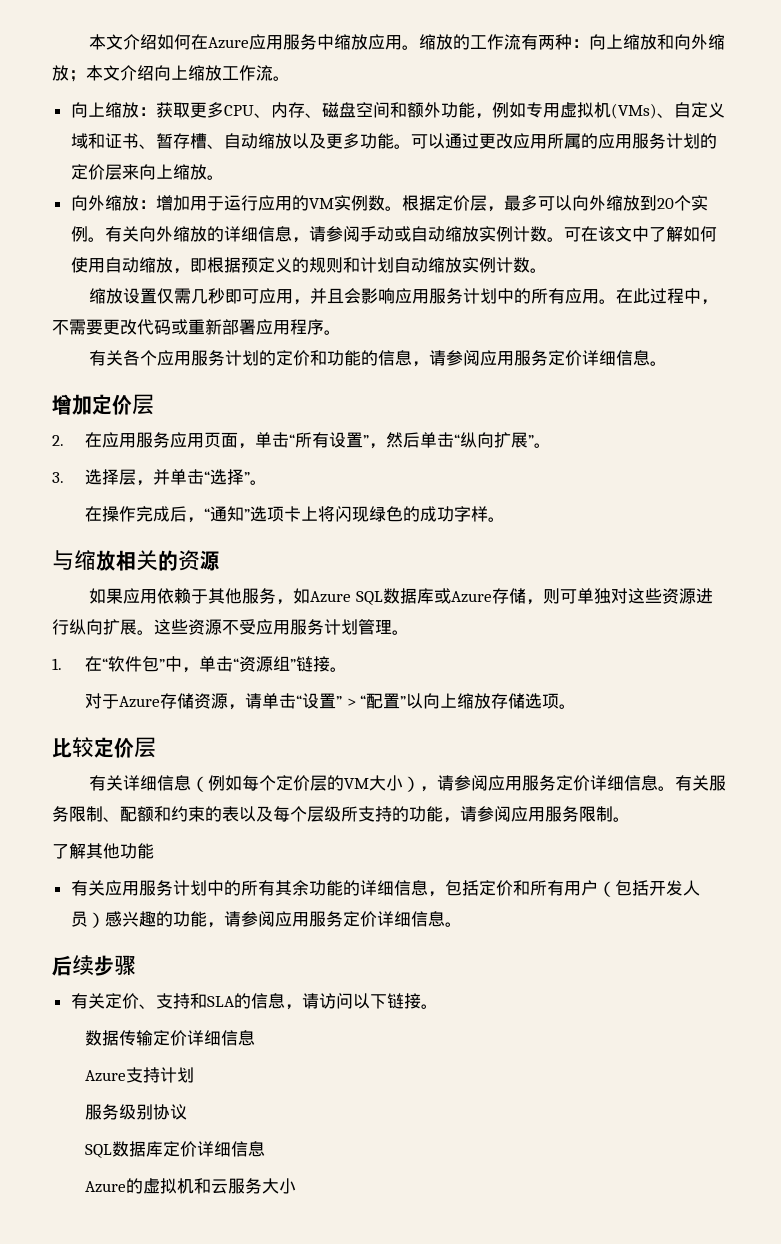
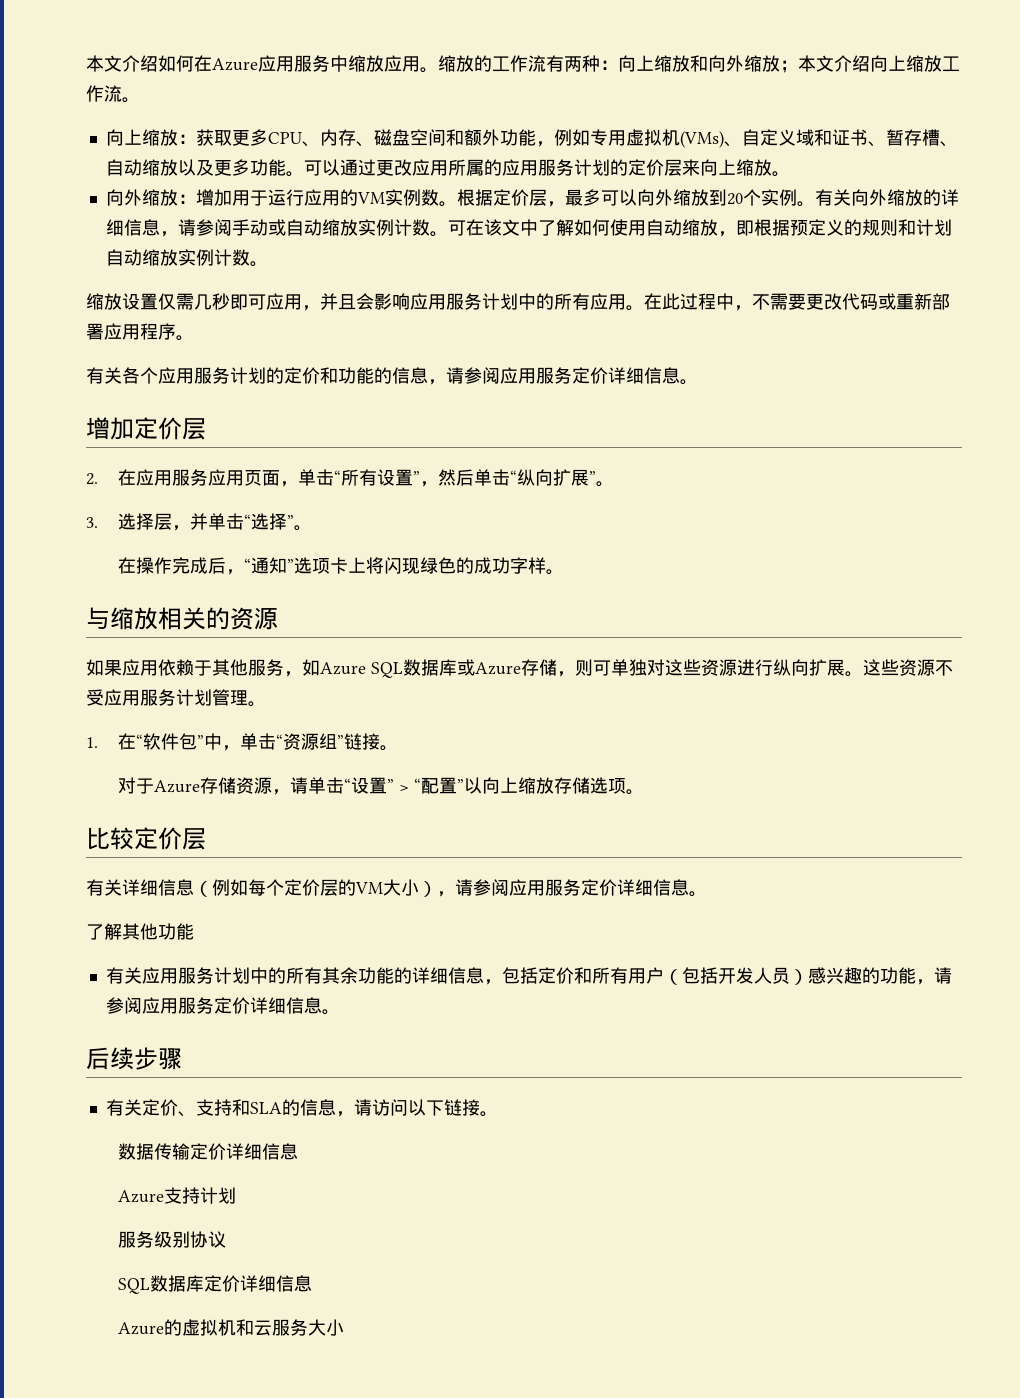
[675,775,727,791] [52,806,630,823] 有关服务限制、配额和约束的表以及每个层级所支持的功能，请参阅应用服务限制。 -> (707, 894) none

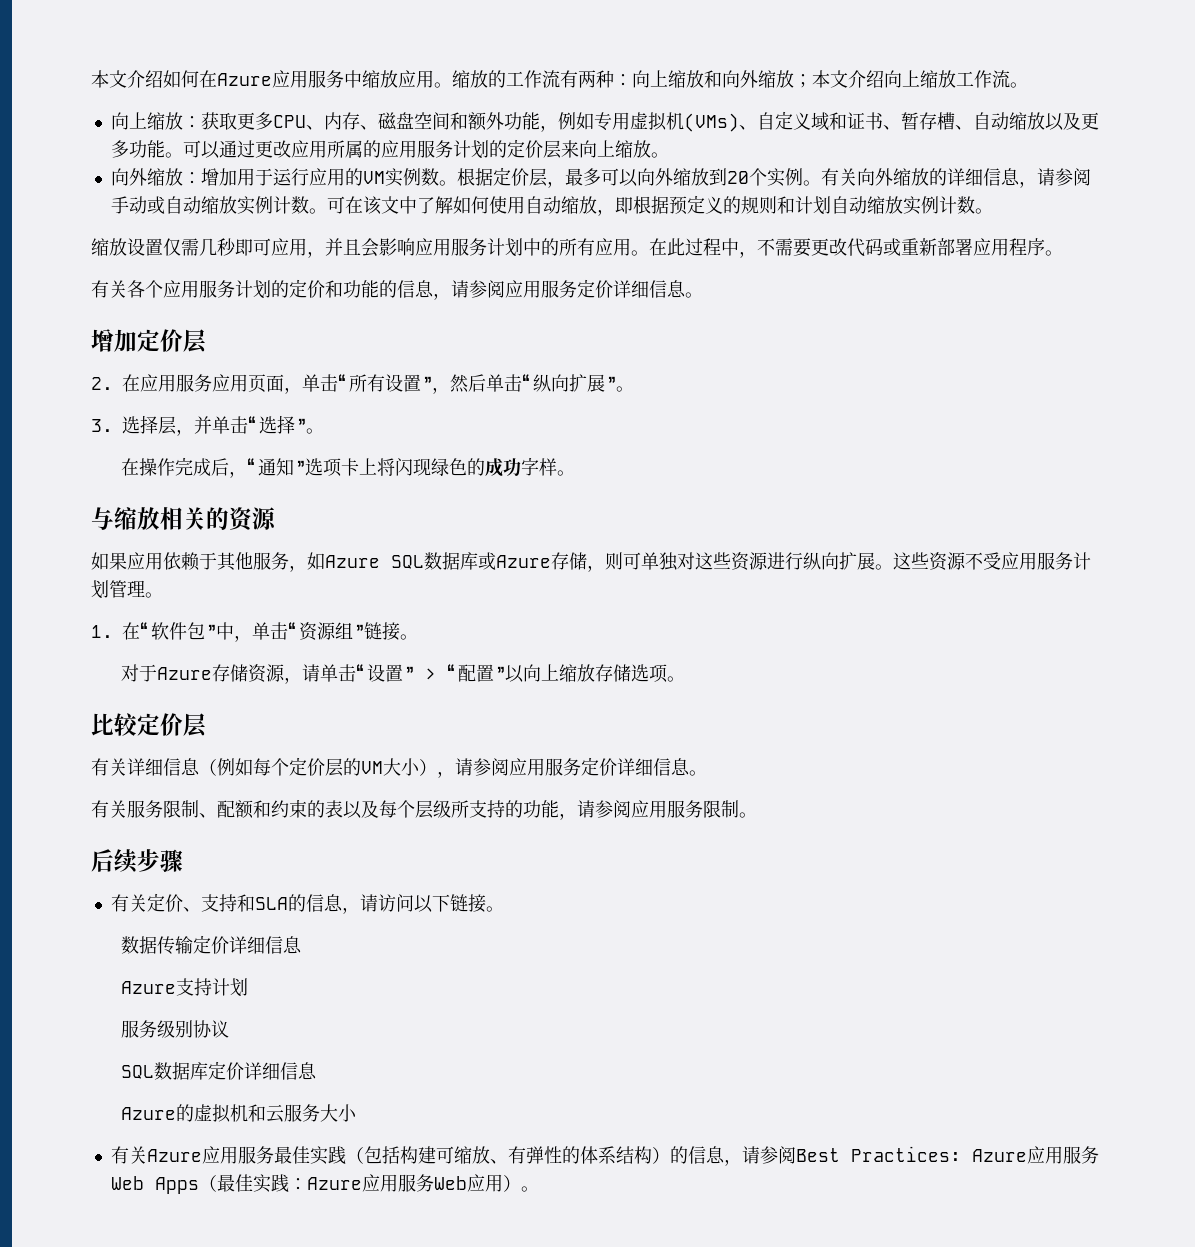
[86,923,194,940] [105,967,862,985] 了解其他功能 // 有关应用服务计划中的所有其余功能的详细信息，包括定价和所有用户（包括开发人员）感兴趣 -> [91,800,505,819] 有关服务限制、配额和约束的表以及每个层级所支持
[213,997,322,1014] 定价详细信息 -> [703,800,739,818] 限制
(344, 1327) none -> [110,1146,1099,1166] [110,1174,539,1194] // 有关Azure应用服务最佳实践（包括构建可缩放、有弹性的体系结构）的信息，请参阅Best Practices: Azure应用服务Web Apps（最佳实践：Azure应用服务Web应用）。

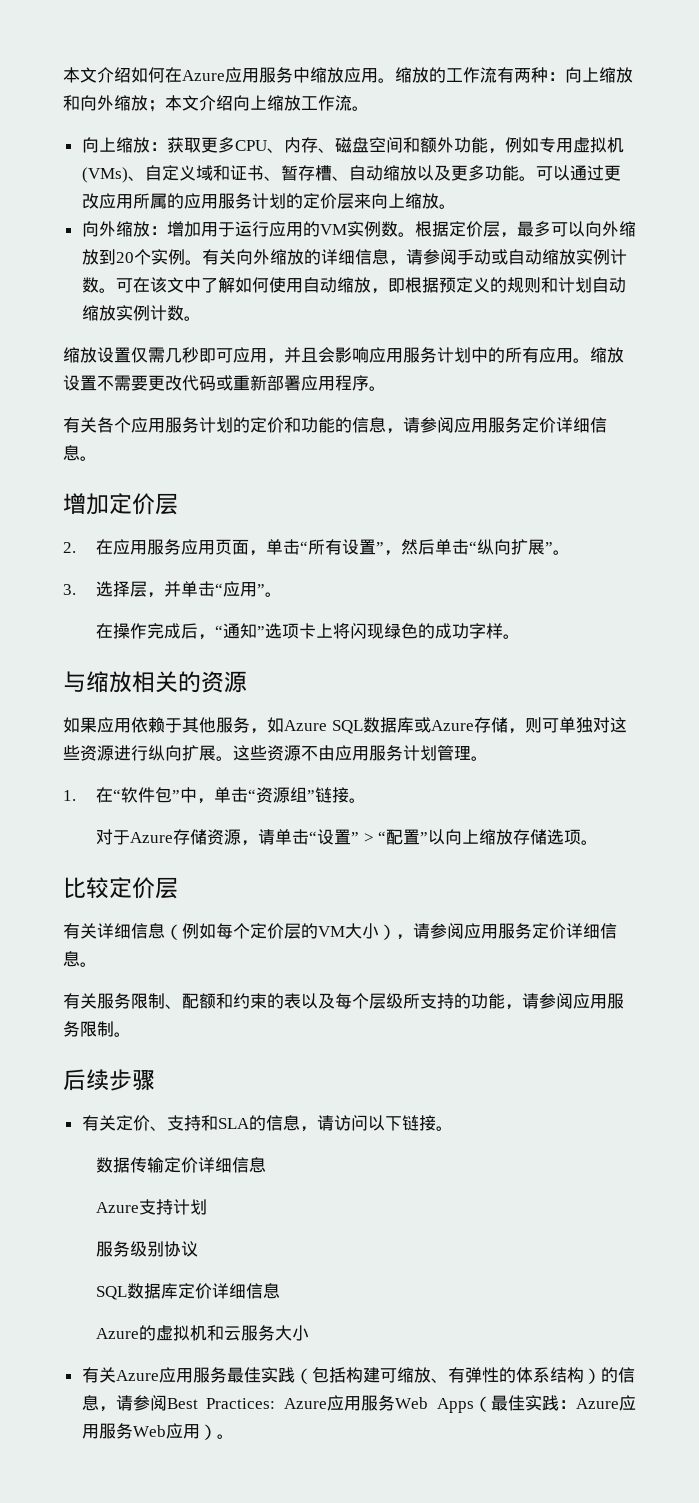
[649,238,757,258] 在此过程中， -> [590,347,624,363] [63,375,97,391] 缩放设置
[259,415,295,434] 选择 -> [223,581,258,597] 应用
[983,552,1001,570] 受 -> [318,745,335,761] 由

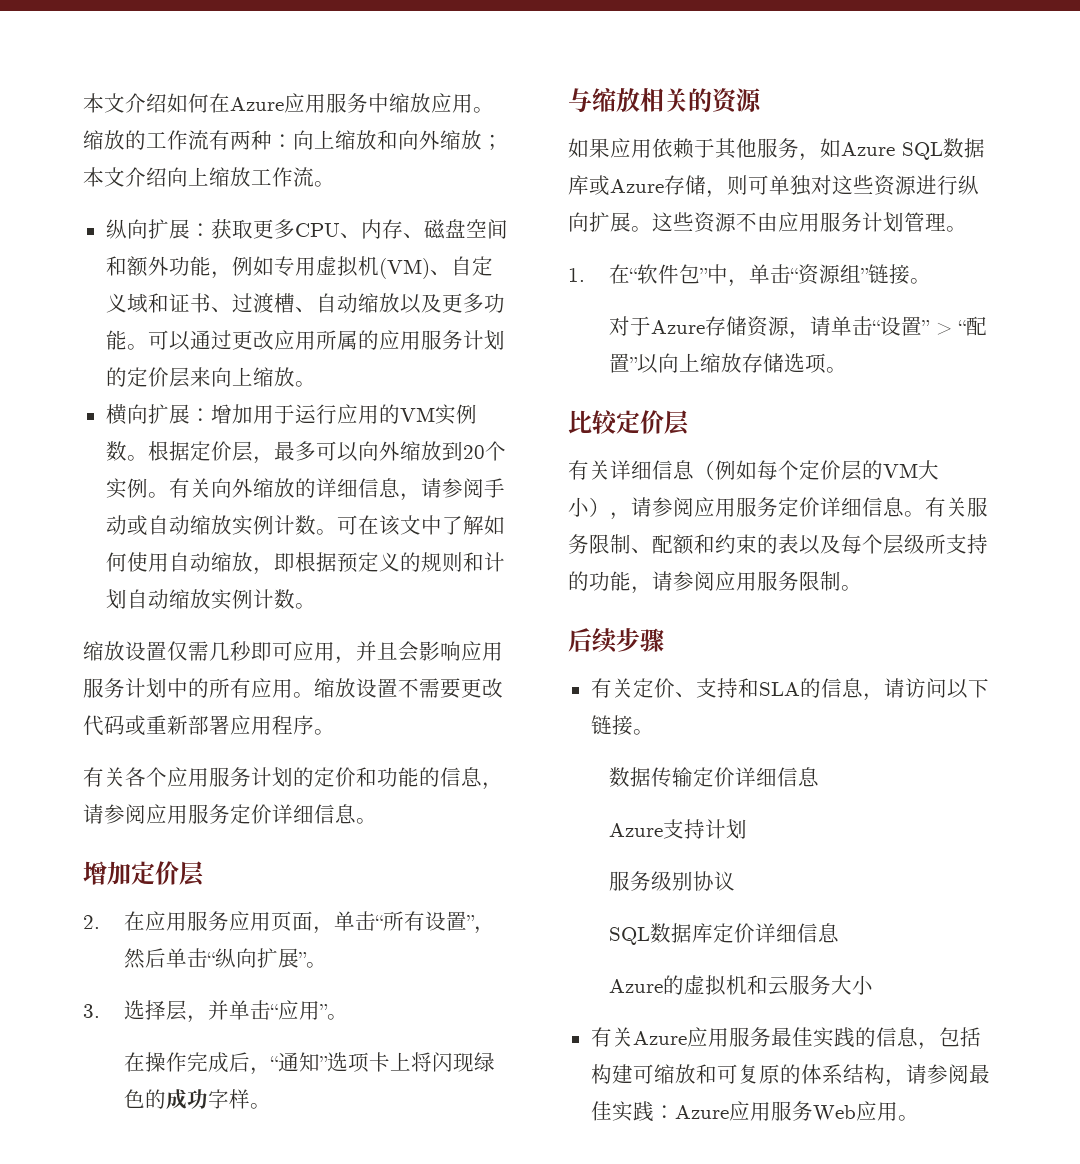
[81,137,150,153] 向上缩放 -> [105,219,190,239] 纵向扩展
[81,167,128,183] (VMs) -> [378,258,430,279] (VM)
[280,165,315,181] 暂存 -> [231,293,274,313] 过渡
[81,221,150,237] 向外缩放 -> [105,404,190,425] 横向扩展
(97, 964) // -> (925, 514) none
[294,1368,312,1384] （ -> [854,1027,939,1050] 的信息，
[430,1367,499,1383] 、有弹性 -> [695,1064,780,1084] 和可复原
[583,1367,635,1384] [81,1395,491,1413] ）的信息，请参阅Best Practices: Azure应用服务Web Apps（ -> [884,1064,969,1087] ，请参阅
[199,1424,217,1440] ） -> (898, 1111) none

